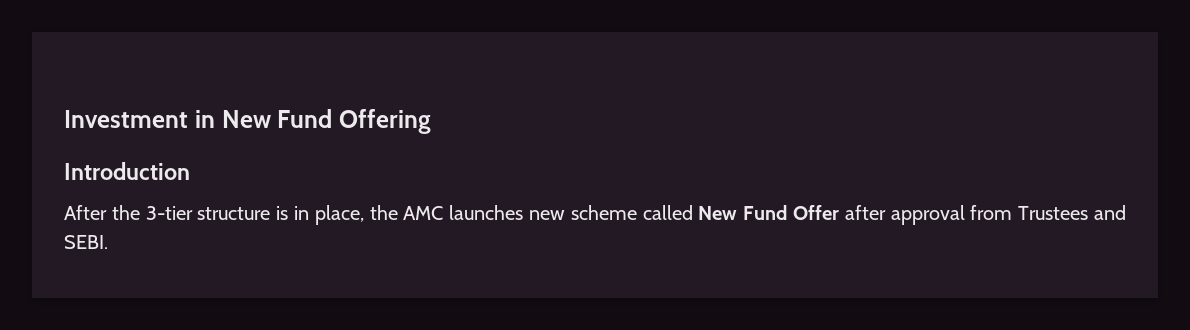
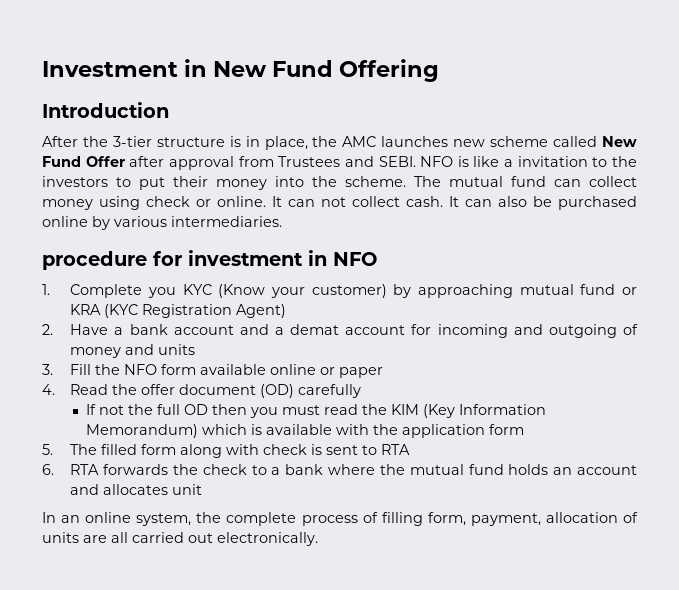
(108, 242) none -> [420,156,637,167] [42,176,637,190] [42,196,637,210] [42,216,282,230] [42,250,377,270] [42,284,637,298] [70,304,287,318] [42,324,638,338] [70,344,196,358] [42,364,384,378] [42,384,362,398] [86,404,547,418] [86,424,525,438] [42,444,411,458] [42,464,637,475] [70,484,203,495] [42,512,638,526] [42,532,318,546] NFO is like a invitation to the investors to put their money into the scheme. The mutual fund can collect money using check or online. It can not collect cash. It can also be purchased online by various intermediaries. // procedure for investment in NFO // 1. Complete you KYC (Know your customer) by approaching mutual fund or KRA (KYC Registration Agent) // 2. Have a bank account and a demat account for incoming and outgoing of money and units // 3. Fill the NFO form available online or paper // 4. Read the offer document (OD) carefully // If not the full OD then you must read the KIM (Key Information Memorandum) which is available with the application form // 5. The filled form along with check is sent to RTA // 6. RTA forwards the check to a bank where the mutual fund holds an account and allocates unit // In an online system, the complete process of filling form, payment, allocation of units are all carried out electronically.

